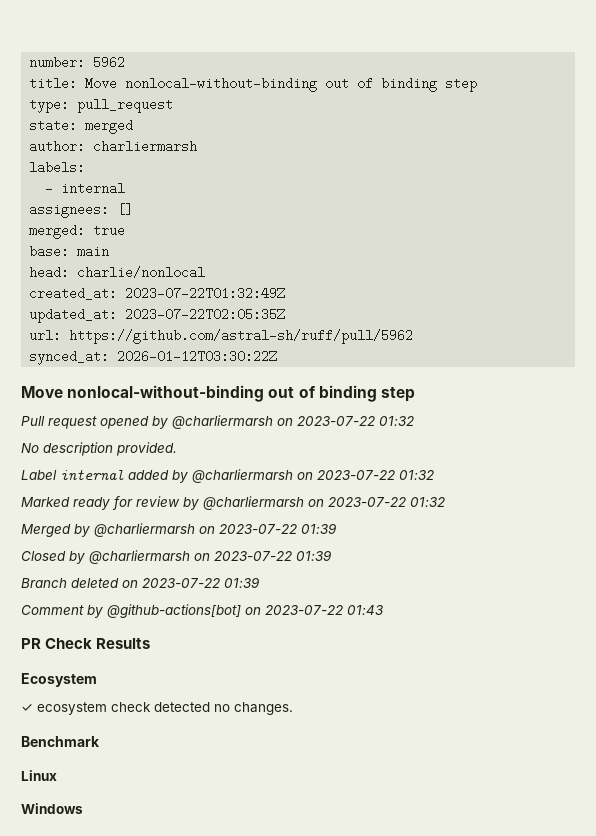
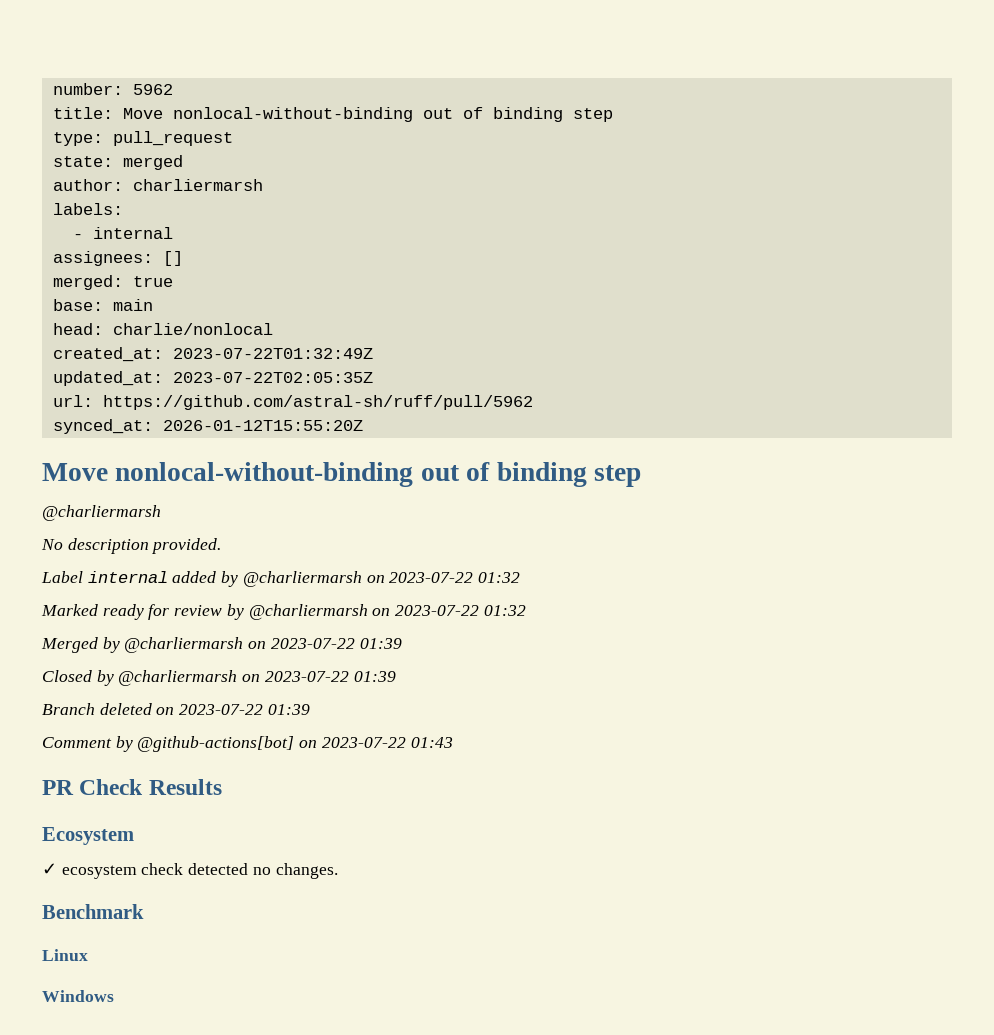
[117,350,278,363] [21,385,415,402] [21,415,414,429] 2026-01-12T03:30:22Z // Move nonlocal-without-binding out of binding step // Pull request opened by @charliermarsh on 2023-07-22 01:32 -> [162,420,363,431] [42,462,642,487] [42,505,161,521] 2026-01-12T15:55:20Z // Move nonlocal-without-binding out of binding step // @charliermarsh

